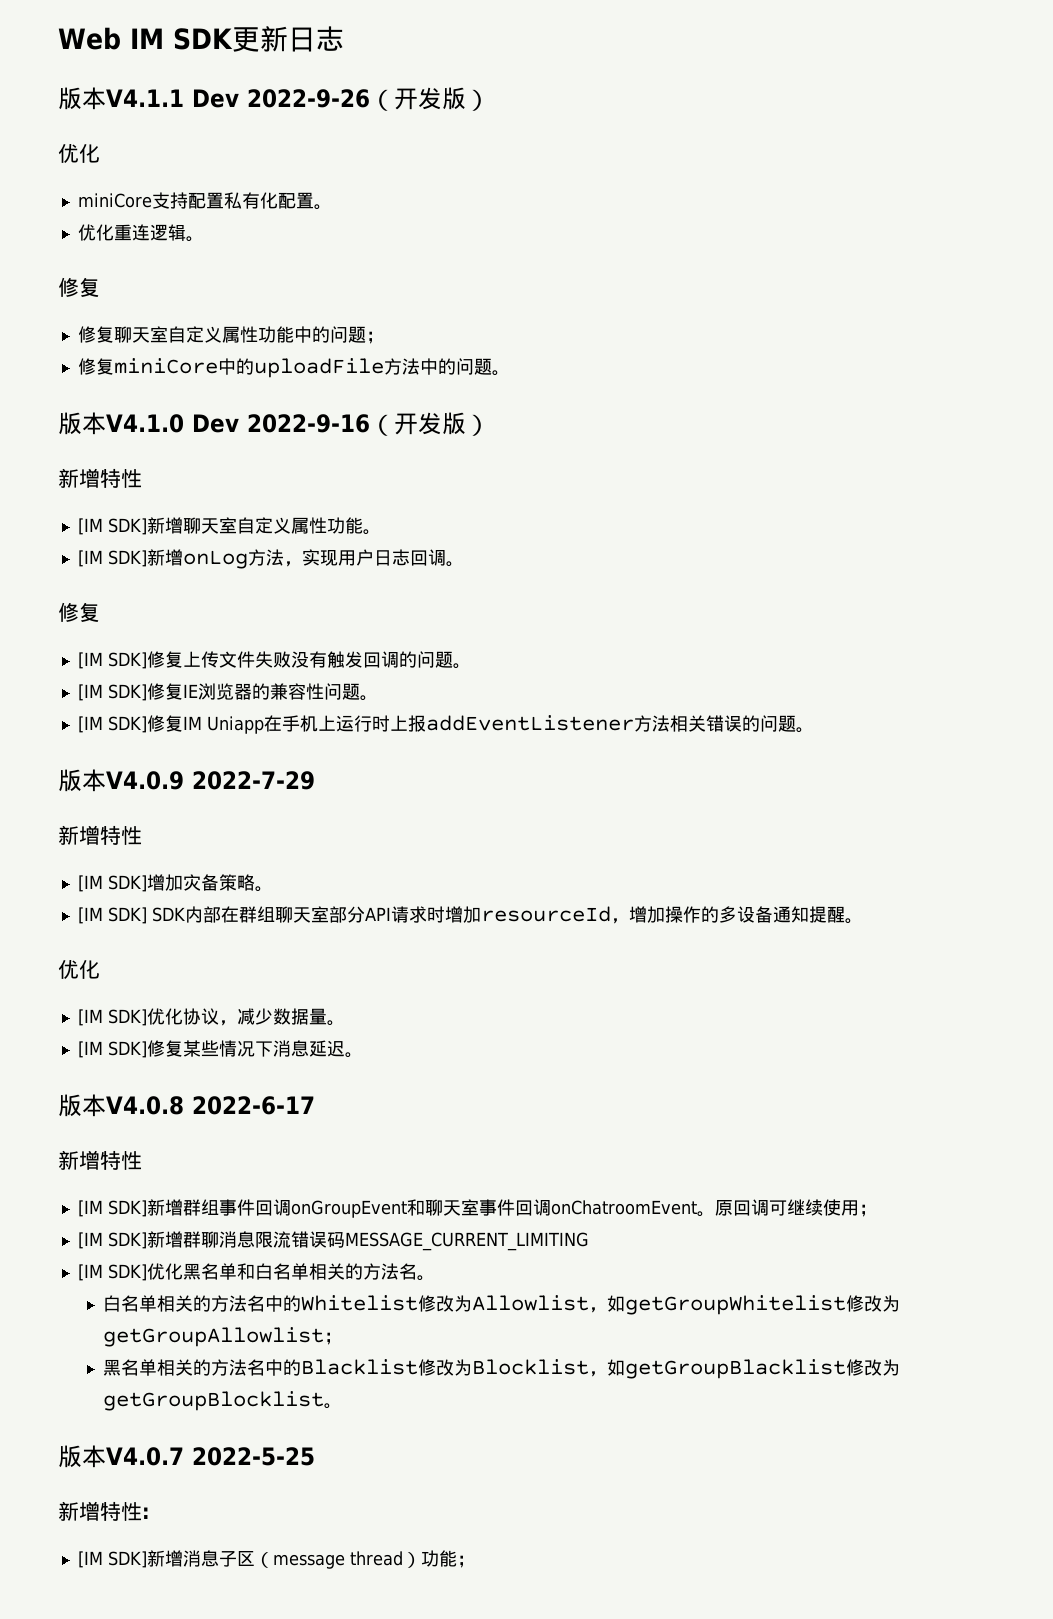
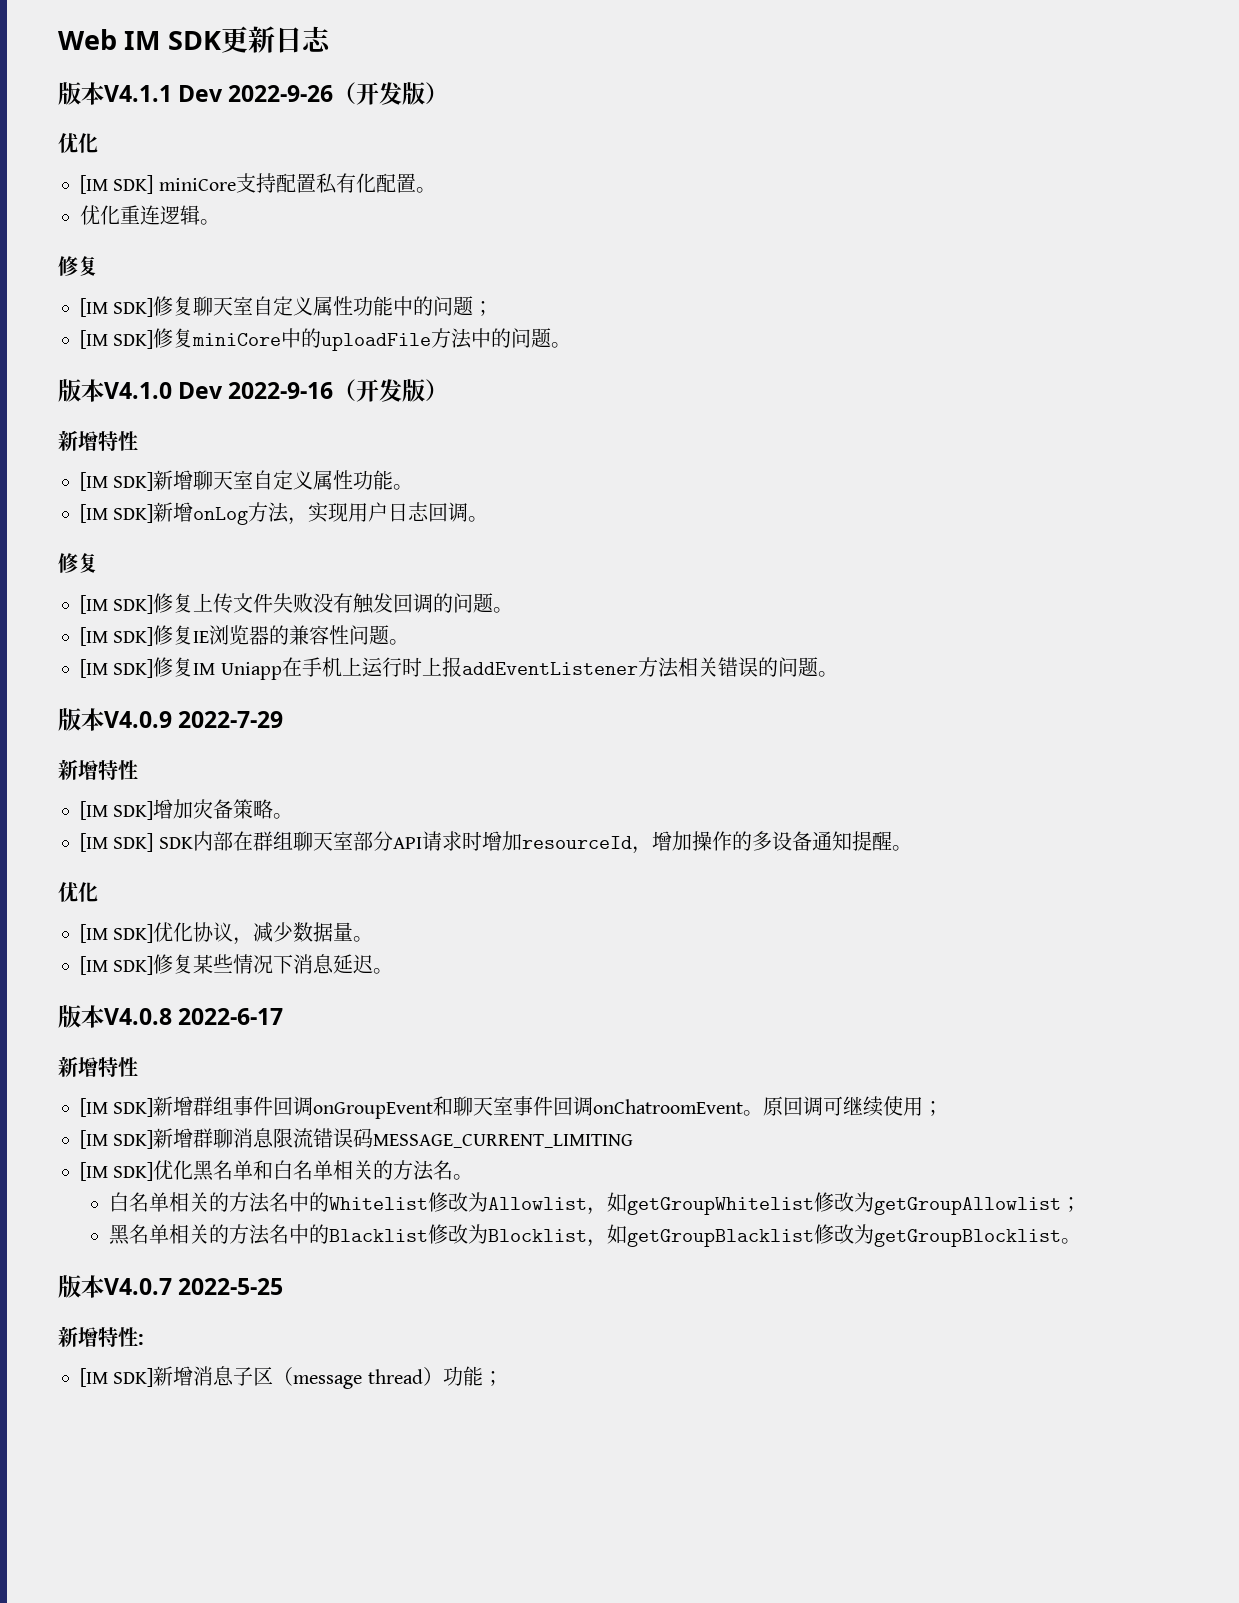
(100, 153) none -> [80,175,154,194] [IM SDK]
(100, 287) none -> [80,298,154,317] [IM SDK]
(384, 337) none -> [80,330,154,349] [IM SDK]

